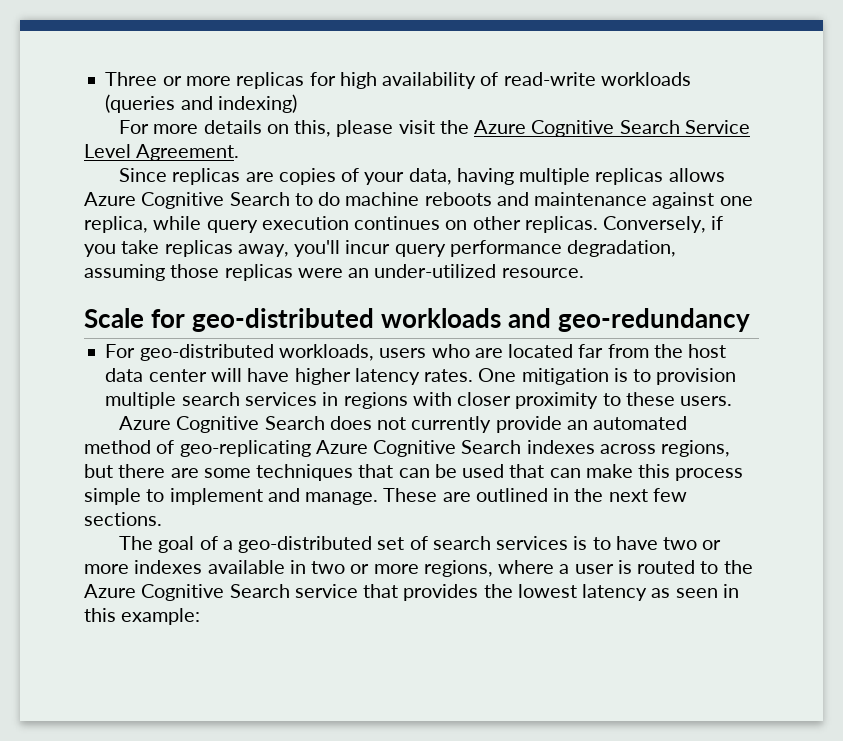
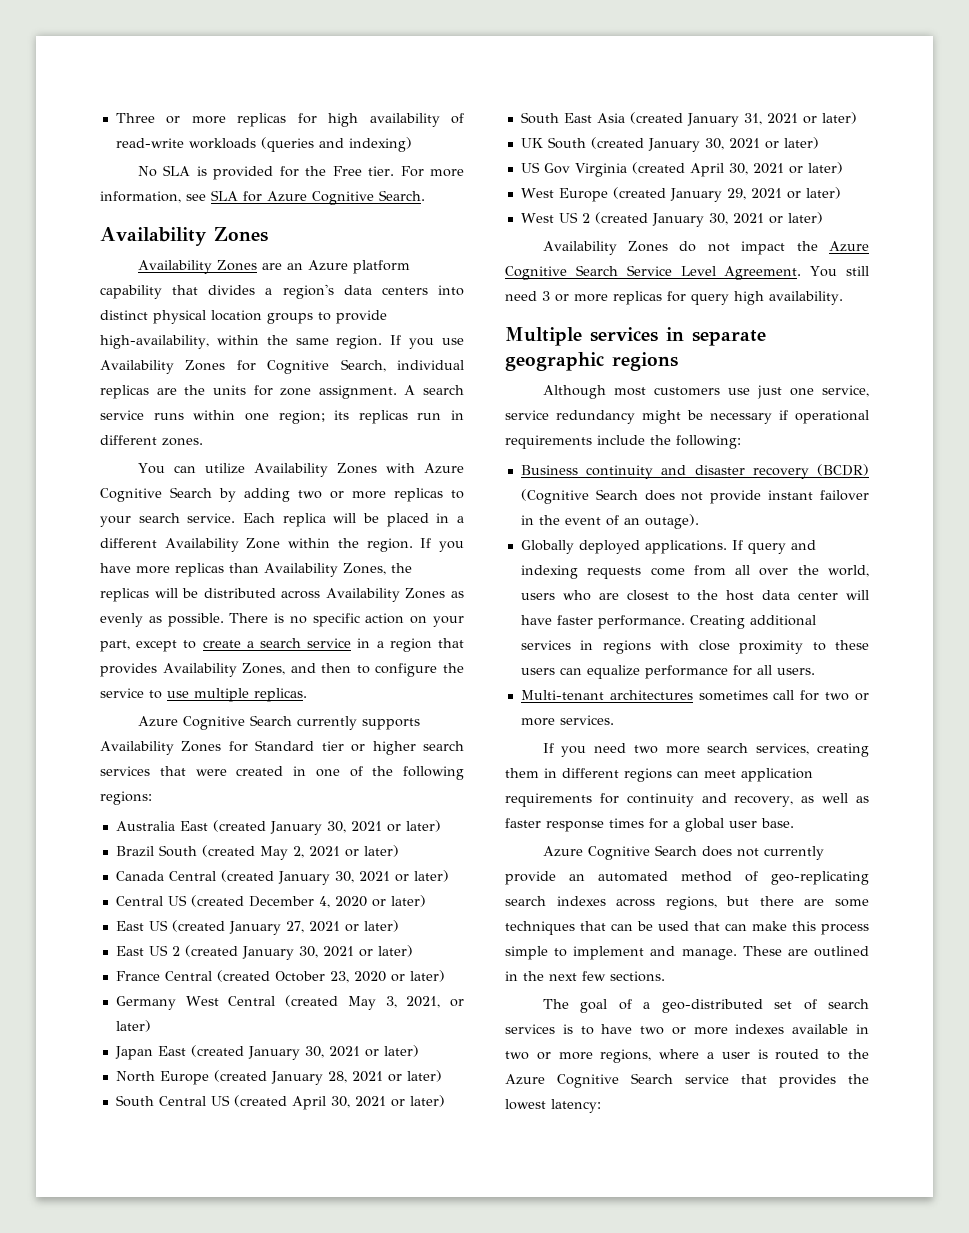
[118,120,435,137] For more details on this, please visit -> [137,165,465,180] [100,190,425,205] [100,227,268,246] [137,260,410,274] [100,284,464,299] [100,310,387,324] [100,335,464,349] [100,359,464,374] [100,385,464,399] [100,410,464,424] [100,435,203,446] [137,463,464,477] [100,487,464,502] [100,513,464,527] [100,538,464,552] [100,563,412,577] [100,588,464,602] [100,613,464,627] [100,638,464,652] [100,663,465,677] [100,688,307,702] [137,715,420,730] [100,740,464,755] [100,766,464,780] [100,791,152,805] [115,820,441,835] [115,845,399,860] [115,870,449,885] [115,895,426,908] [115,920,399,935] [115,945,413,960] [115,970,445,983] [115,995,464,1010] [115,1020,151,1032] [114,1045,419,1060] [115,1070,442,1085] [115,1095,445,1110] [520,112,857,127] [520,137,819,152] [520,162,843,177] [520,187,841,202] [520,212,823,227] [542,241,786,255] No SLA is provided for the Free tier. For more information, see SLA for Azure Cognitive Search. // Availability Zones // Availability Zones are an Azure platform capability that divides a region's data centers into distinct physical location groups to provide high-availability, within the same region. If you use Availability Zones for Cognitive Search, individual replicas are the units for zone assignment. A search service runs within one region; its replicas run in different zones. // You can utilize Availability Zones with Azure Cognitive Search by adding two or more replicas to your search service. Each replica will be placed in a different Availability Zone within the region. If you have more replicas than Availability Zones, the replicas will be distributed across Availability Zones as evenly as possible. There is no specific action on your part, except to create a search service in a region that provides Availability Zones, and then to configure the service to use multiple replicas. // Azure Cognitive Search currently supports Availability Zones for Standard tier or higher search services that were created in one of the following regions: // Australia East (created January 30, 2021 or later) // Brazil South (created May 2, 2021 or later) // Canada Central (created January 30, 2021 or later) // Central US (created December 4, 2020 or later) // East US (created January 27, 2021 or later) // East US 2 (created January 30, 2021 or later) // France Central (created October 23, 2020 or later) // Germany West Central (created May 3, 2021, or later) // Japan East (created January 30, 2021 or later) // North Europe (created January 28, 2021 or later) // South Central US (created April 30, 2021 or later) // South East Asia (created January 31, 2021 or later) // UK South (created January 30, 2021 or later) // US Gov Virginia (created April 30, 2021 or later) // West Europe (created January 29, 2021 or later) // West US 2 (created January 30, 2021 or later) // Availability Zones do not impact
[118,168,725,185] [84,192,753,209] [84,216,724,233] [84,240,677,257] [84,264,584,281] [84,308,751,332] [105,344,649,361] // Since replicas are copies of your data, having multiple replicas allows Azure Cognitive Search to do machine reboots and maintenance against one replica, while query execution continues on other replicas. Conversely, if you take replicas away, you'll incur query performance degradation, assuming those replicas were an under-utilized resource. // Scale for geo-distributed workloads and geo-redundancy // For geo-distributed workloads, users who are located far from -> [810,266,869,277] [505,291,843,305] [505,327,766,346] [505,352,678,371] [542,385,869,399] [505,410,869,424] [505,435,741,449] [520,464,869,479] [520,489,870,504] [520,514,699,529] [520,540,816,554] [520,565,869,579] [520,590,690,601] You still need 3 or more replicas for query high availability. // Multiple services in separate geographic regions // Although most customers use just one service, service redundancy might be necessary if operational requirements include the following: // Business continuity and disaster recovery (BCDR) (Cognitive Search does not provide instant failover in the event of an outage). // Globally deployed applications. If query and indexing requests come from all over the world, users who are closest to
[294,368,737,385] [105,392,240,409] higher latency rates. One mitigation is to provision multiple search -> [556,615,816,629] faster performance. Creating additional
[457,392,512,406] closer -> [698,640,730,651] close
[680,396,733,406] users. -> [520,665,815,679] [520,690,870,701] [520,715,614,726] [542,743,869,757] [505,768,813,782] [505,793,869,807] [505,818,794,832] users can equalize performance for all users. // Multi-tenant architectures sometimes call for two or more services. // If you need two more search services, creating them in different regions can meet application requirements for continuity and recovery, as well as faster response times for a global user base.
[315,440,522,457] Azure Cognitive Search -> [505,896,546,906] search
[582,584,739,601] [84,608,201,625] latency as seen in this example: -> [551,1099,601,1113] latency:

